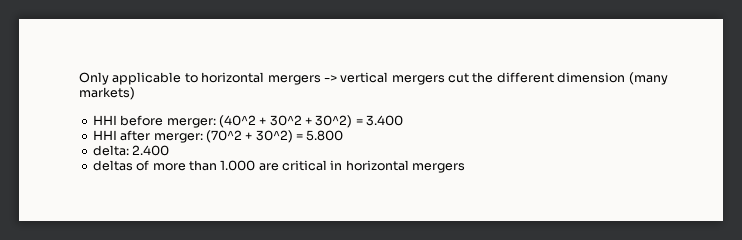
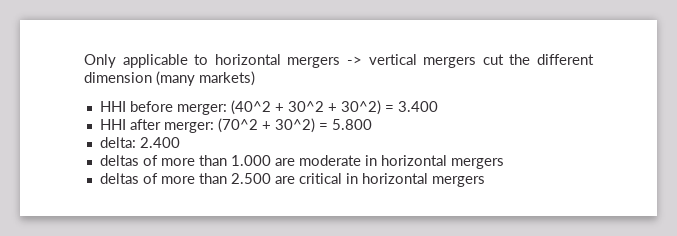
(279, 167) none -> [298,155,504,169] [99,173,295,184] moderate in horizontal mergers // deltas of more than 2.500 are

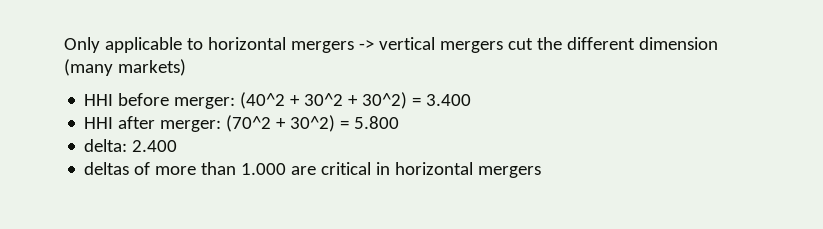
[298,155,504,169] [99,173,295,184] moderate in horizontal mergers // deltas of more than 2.500 are -> (317, 170) none

